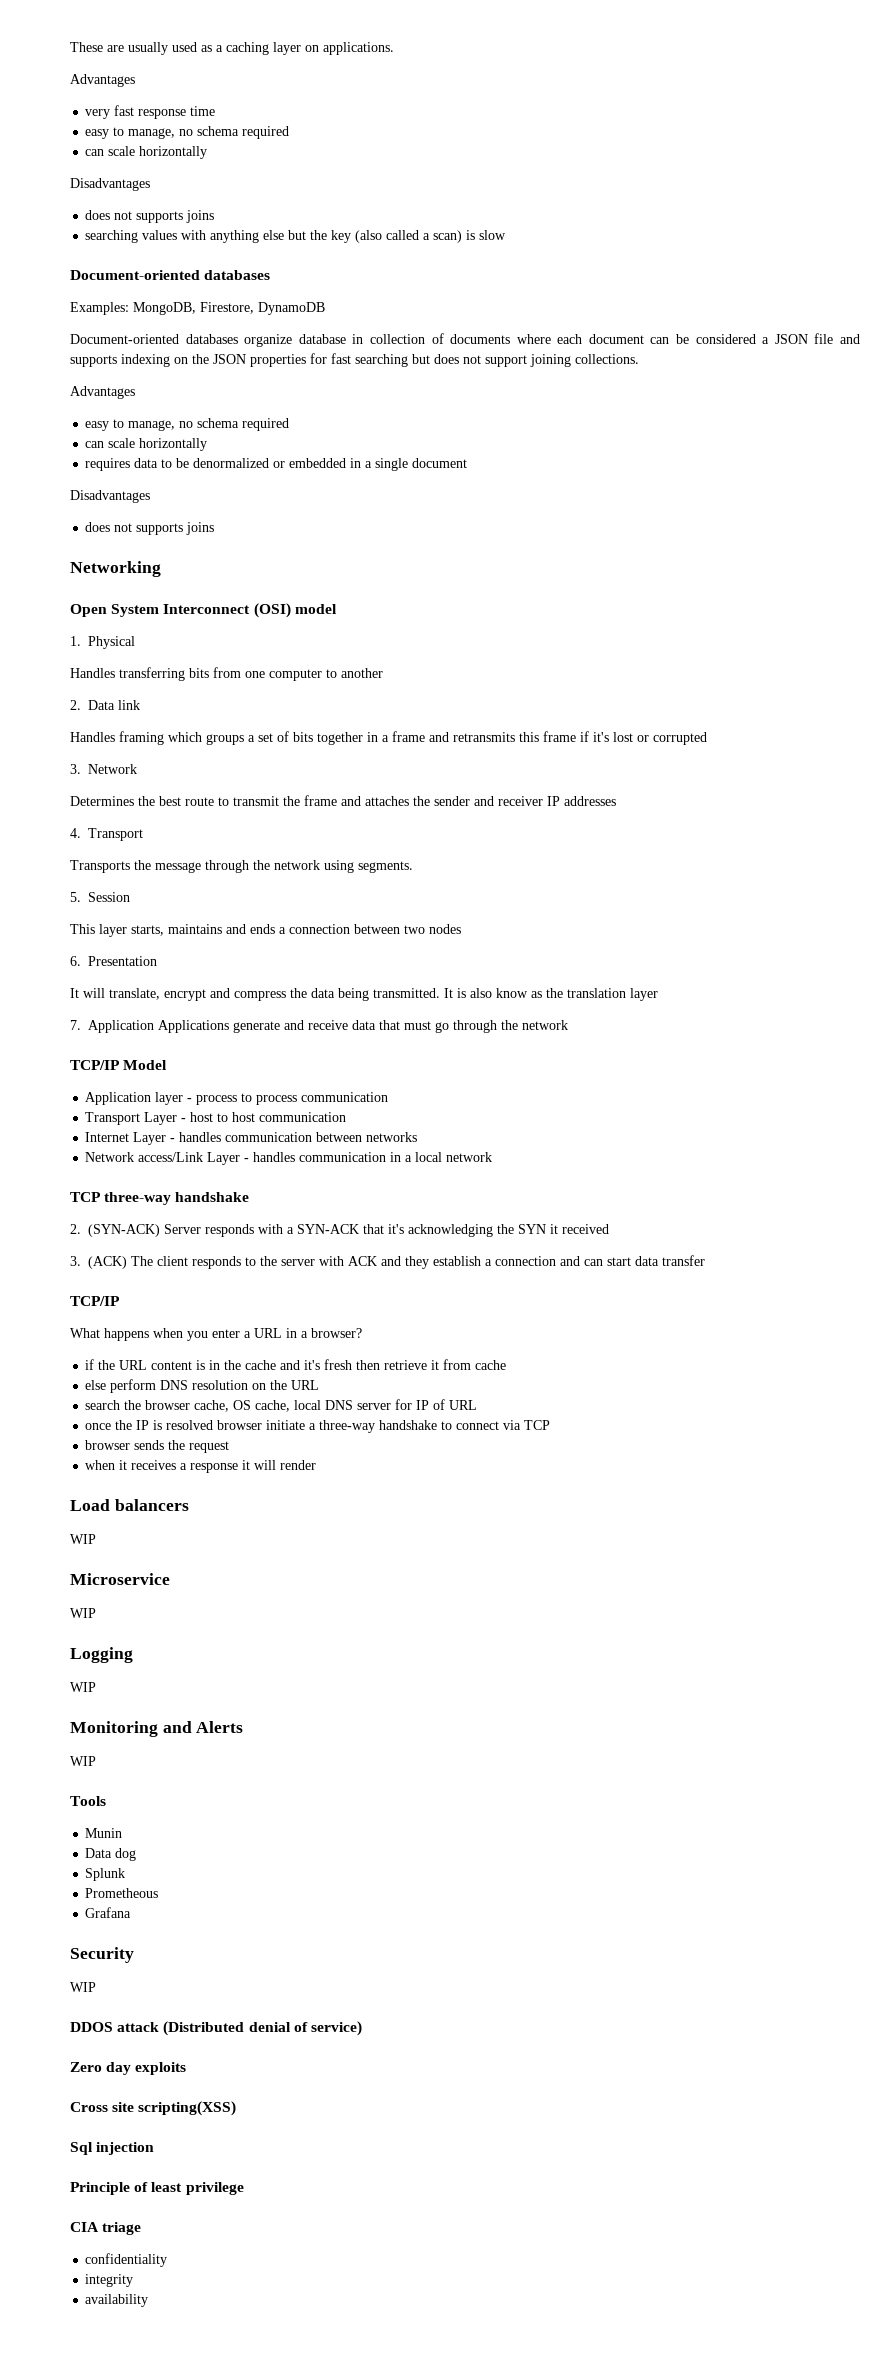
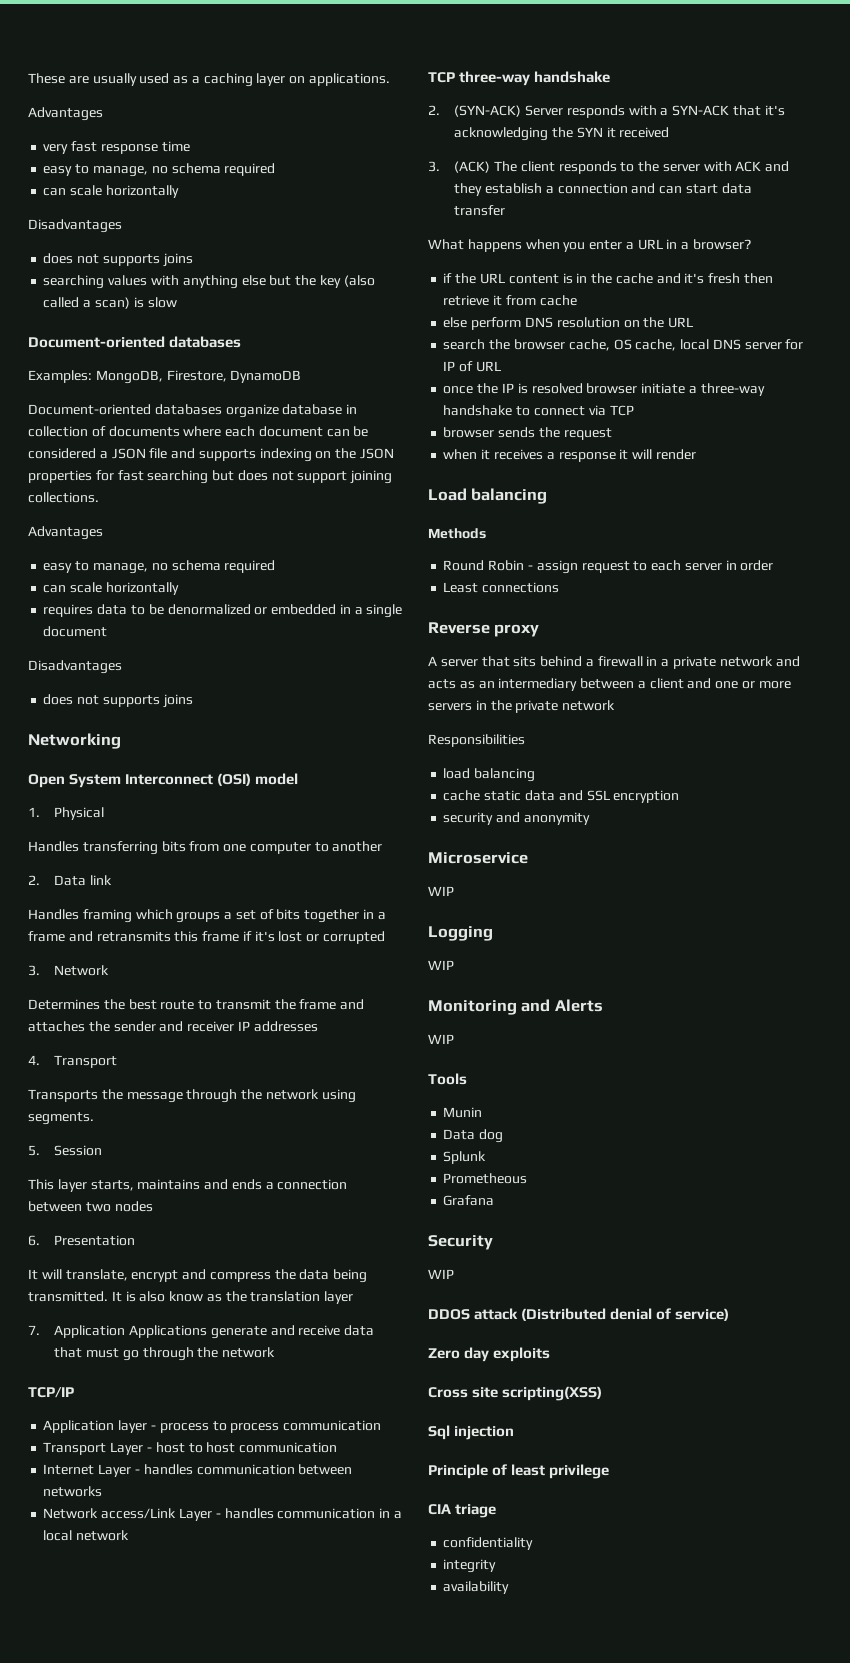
[123,1060,168,1070] Model -> (74, 1392) none
[70,1296,120,1306] // TCP/IP -> (506, 210) none
[114,1499,189,1511] [70,1534,96,1544] balancers // WIP -> [471,488,548,504] [428,528,486,539] [443,560,774,574] [443,582,560,593] [428,622,540,637] [428,656,800,669] [428,678,791,691] [428,700,616,713] [428,734,525,747] [443,768,536,782] [443,790,680,803] [443,812,590,825] balancing // Methods // Round Robin - assign request to each server in order // Least connections // Reverse proxy // A server that sits behind a firewall in a private network and acts as an intermediary between a client and one or more servers in the private network // Responsibilities // load balancing // cache static data and SSL encryption // security and anonymity

